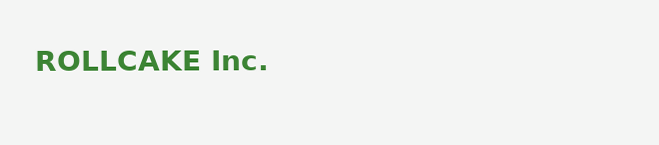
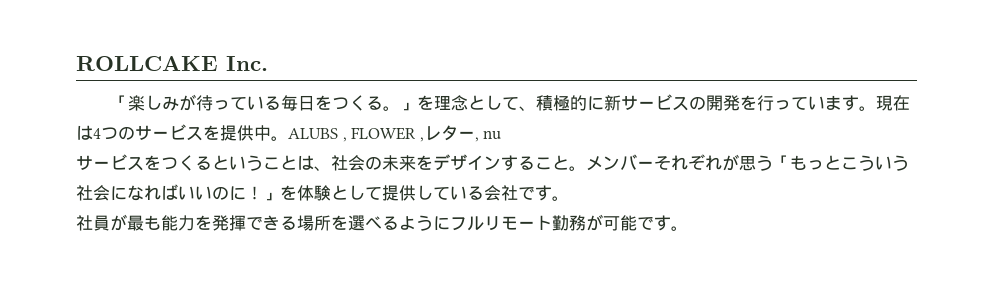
(269, 60) none -> [110,94,910,111] [76,124,502,142] [76,154,909,171] [76,184,569,201] [76,214,688,231] // 「楽しみが待っている毎日をつくる。」を理念として、積極的に新サービスの開発を行っています。現在は4つのサービスを提供中。ALUBS , FLOWER ,レター, nu // サービスをつくるということは、社会の未来をデザインすること。メンバーそれぞれが思う「もっとこういう社会になればいいのに！」を体験として提供している会社です。 // 社員が最も能力を発揮できる場所を選べるようにフルリモート勤務が可能です。

